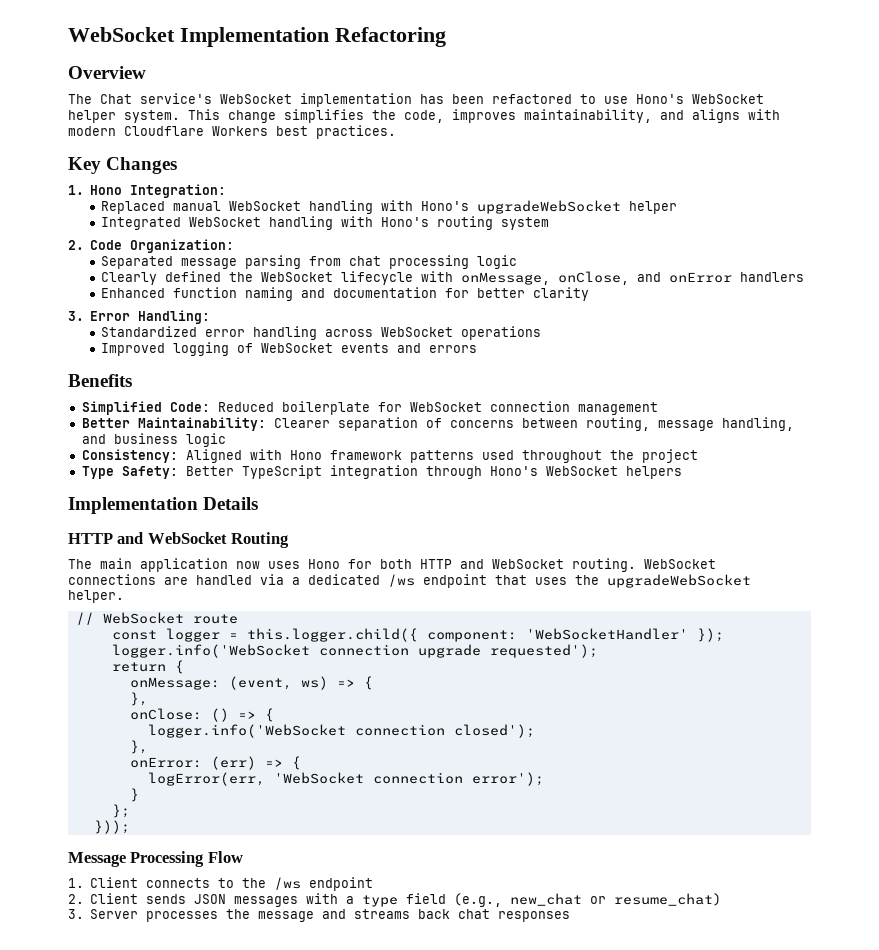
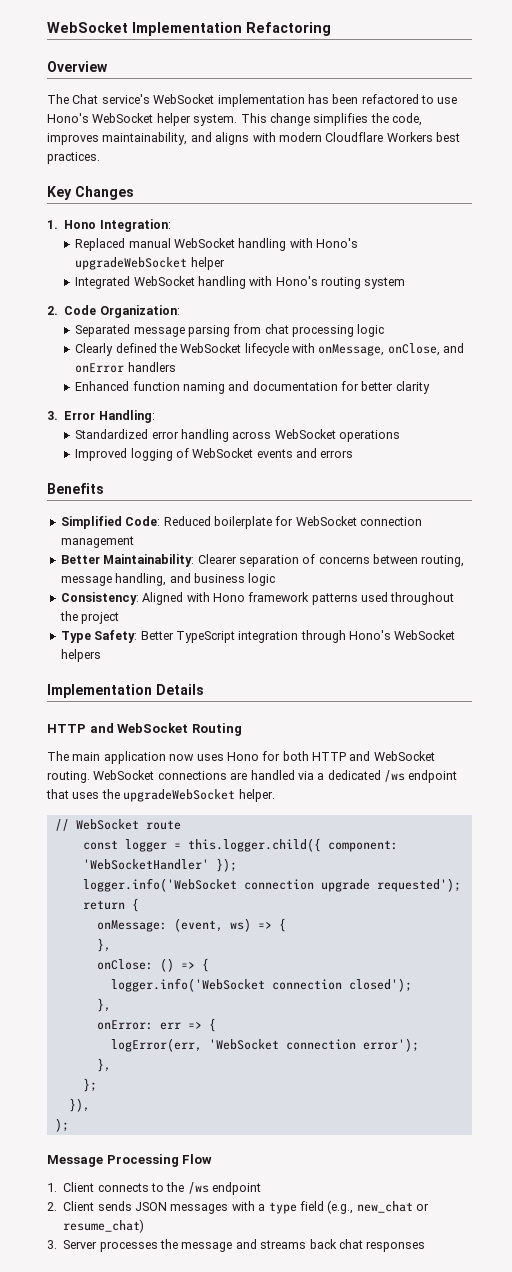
[210,756,256,770] (err) -> [159,1022,181,1030] err
[129,788,139,802] } -> [96,1058,111,1072] },
[93,820,130,834] })); -> [68,1098,90,1112] [54,1118,69,1132] }), // );

